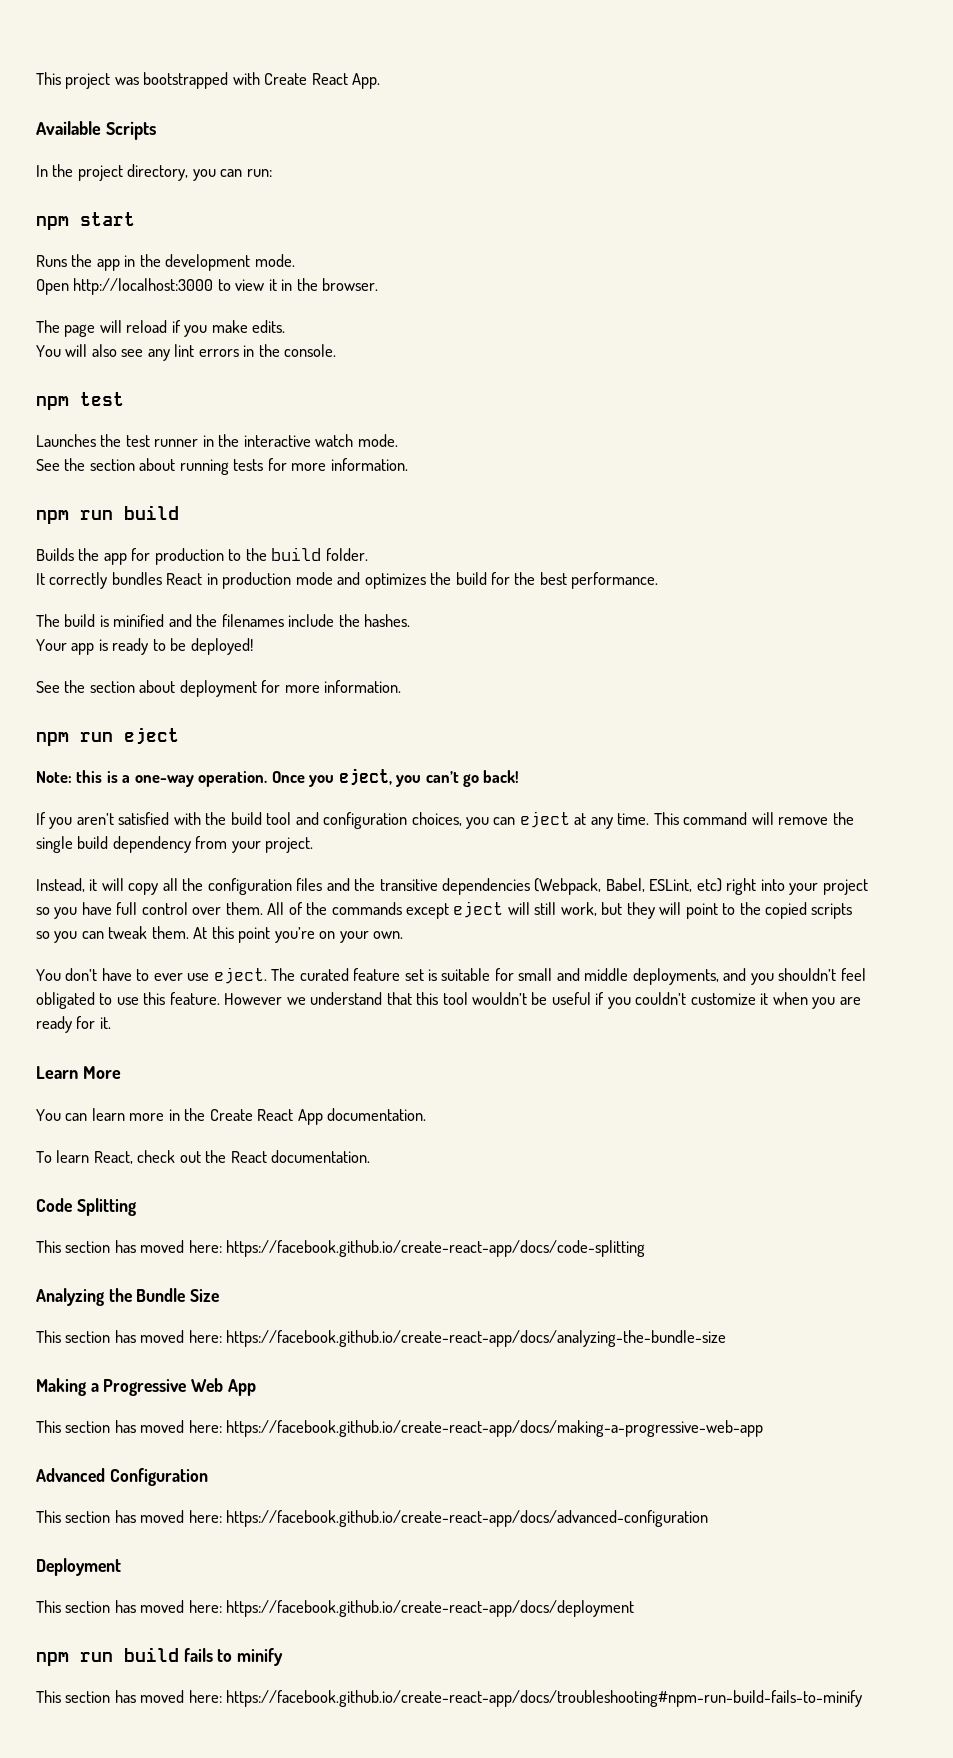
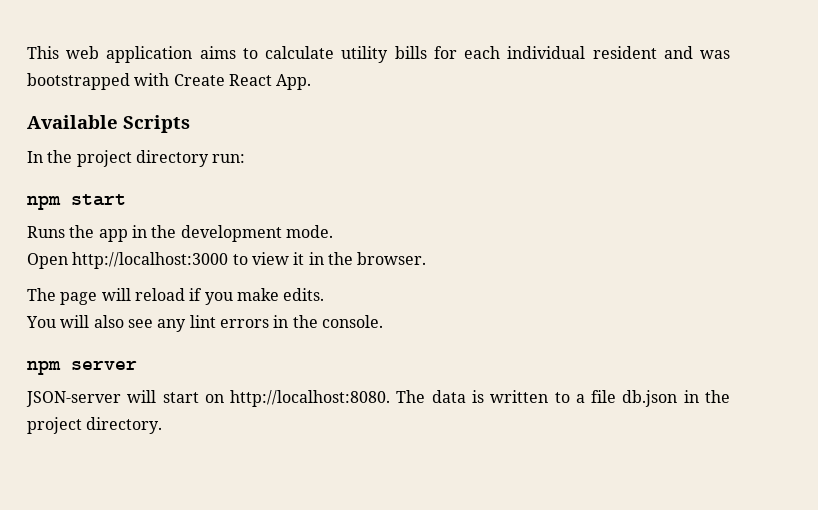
[36,72,111,89] This project -> [27,46,693,63] This web application aims to calculate utility bills for each individual resident and
[127,164,243,181] directory, you can -> [135,150,209,167] directory
[80,392,124,406] [36,434,398,447] [36,458,408,475] [36,505,179,524] [36,547,368,565] [36,572,659,589] [36,614,411,627] [36,638,253,655] [36,680,402,697] [36,727,179,746] [36,768,520,787] [36,811,854,829] [36,836,314,853] [36,878,868,895] [36,901,853,919] [36,926,404,943] [36,967,866,985] [36,992,861,1009] [36,1016,111,1033] [36,1066,121,1079] [36,1108,427,1125] [36,1150,371,1164] [36,1198,136,1216] [36,1240,646,1257] [36,1288,220,1306] [36,1330,727,1347] [36,1378,256,1396] [36,1420,764,1437] [36,1468,208,1486] [36,1510,709,1527] [36,1558,121,1576] [36,1600,635,1617] [36,1647,284,1666] [36,1690,863,1707] test // Launches the test runner in the interactive watch mode. // See the section about running tests for more information. // npm run build // Builds the app for production to the build folder. // It correctly bundles React in production mode and optimizes the build for the best performance. // The build is minified and the filenames include the hashes. // Your app is ready to be deployed! // See the section about deployment for more information. // npm run eject // Note: this is a one-way operation. Once you eject, you can’t go back! // If you aren’t satisfied with the build tool and configuration choices, you can eject at any time. This command will remove the single build dependency from your project. // Instead, it will copy all the configuration files and the transitive dependencies (Webpack, Babel, ESLint, etc) right into your project so you have full control over them. All of the commands except eject will still work, but they will point to the copied scripts so you can tweak them. At this point you’re on your own. // You don’t have to ever use eject. The curated feature set is suitable for small and middle deployments, and you shouldn’t feel obligated to use this feature. However we understand that this tool wouldn’t be useful if you couldn’t customize it when you are ready for it. // Learn More // You can learn more in the Create React App documentation. // To learn React, check out the React documentation. // Code Splitting // This section has moved here: https://facebook.github.io/create-react-app/docs/code-splitting // Analyzing the Bundle Size // This section has moved here: https://facebook.github.io/create-react-app/docs/analyzing-the-bundle-size // Making a Progressive Web App // This section has moved here: https://facebook.github.io/create-react-app/docs/making-a-progressive-web-app // Advanced Configuration // This section has moved here: https://facebook.github.io/create-react-app/docs/advanced-configuration // Deployment // This section has moved here: https://facebook.github.io/create-react-app/docs/deployment // npm run build fails to minify // This section has moved here: https://facebook.github.io/create-react-app/docs/troubleshooting#npm-run-build-fails-to-minify -> [71,360,137,370] [26,390,731,407] [27,417,163,434] server // JSON-server will start on http://localhost:8080. The data is written to a file db.json in the project directory.

